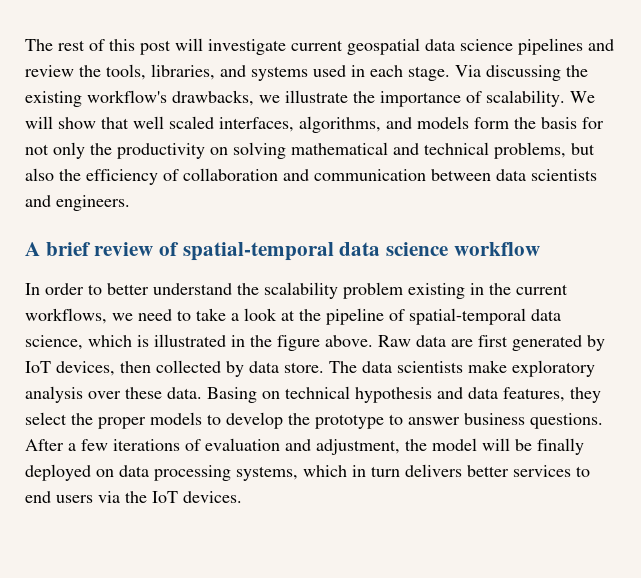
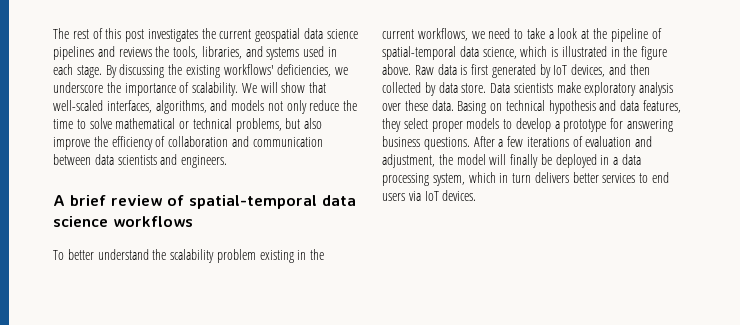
[175,38,286,55] will investigate -> [147,28,216,42] investigates the
[25,65,74,77] review -> [118,47,152,57] reviews
[455,65,481,77] Via -> [105,65,117,78] By
[87,90,348,106] workflow's drawbacks, we illustrate -> [223,64,349,77] [53,82,103,93] workflows' deficiencies, we underscore
[133,116,214,129] well scaled -> [53,100,103,111] well-scaled
[474,117,604,129] [25,142,419,159] form the basis for not only the productivity on solving mathematical and -> [267,100,358,114] [53,118,190,129] not only reduce the time to solve mathematical or
(54, 174) none -> [53,137,90,150] improve
[453,242,540,256] [25,283,102,295] workflow // In order to -> [113,216,193,227] [53,250,64,260] workflows // To
[451,339,473,347] are -> [460,65,468,75] is
(115, 368) none -> [609,64,627,75] and
[329,361,392,373] The data -> [490,83,511,93] Data
[71,413,93,425] the -> (428, 123) none
[288,413,460,429] the prototype to answer -> [554,118,674,132] a prototype for answering
[515,438,584,455] [25,464,114,481] be finally deployed on -> [510,154,619,168] finally be deployed in a
[236,466,298,481] systems, -> [432,173,465,186] system,
[125,491,147,503] the -> (421, 196) none

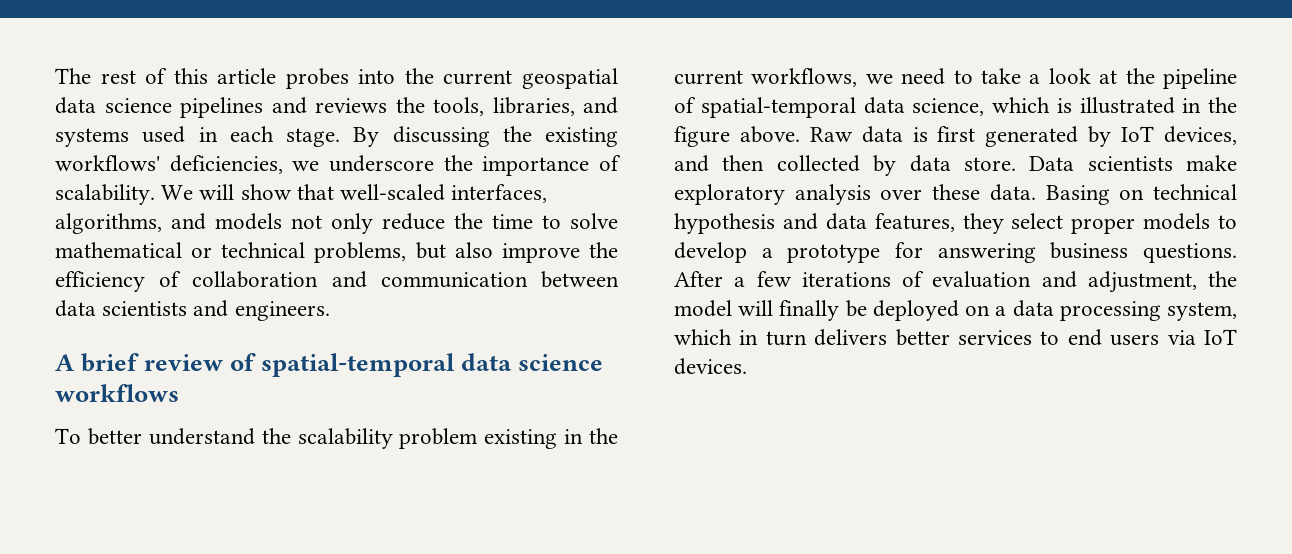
[125,29,198,42] post investigates -> [217,68,396,89] article probes into
[600,155,610,165] in -> [965,305,991,316] on

